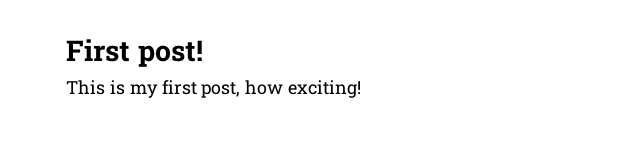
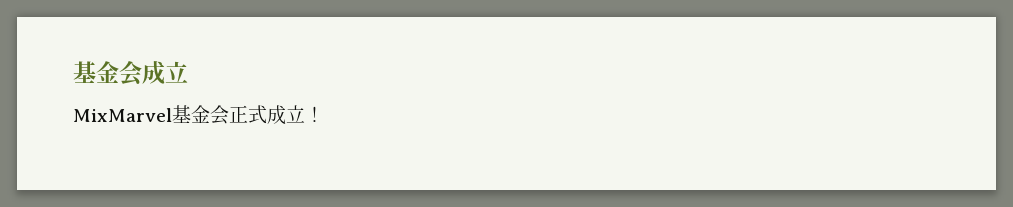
[66,39,203,67] [66,80,362,98] First post! // This is my first post, how exciting! -> [73,61,188,86] [73,105,324,125] 基金会成立 // MixMarvel基金会正式成立！

